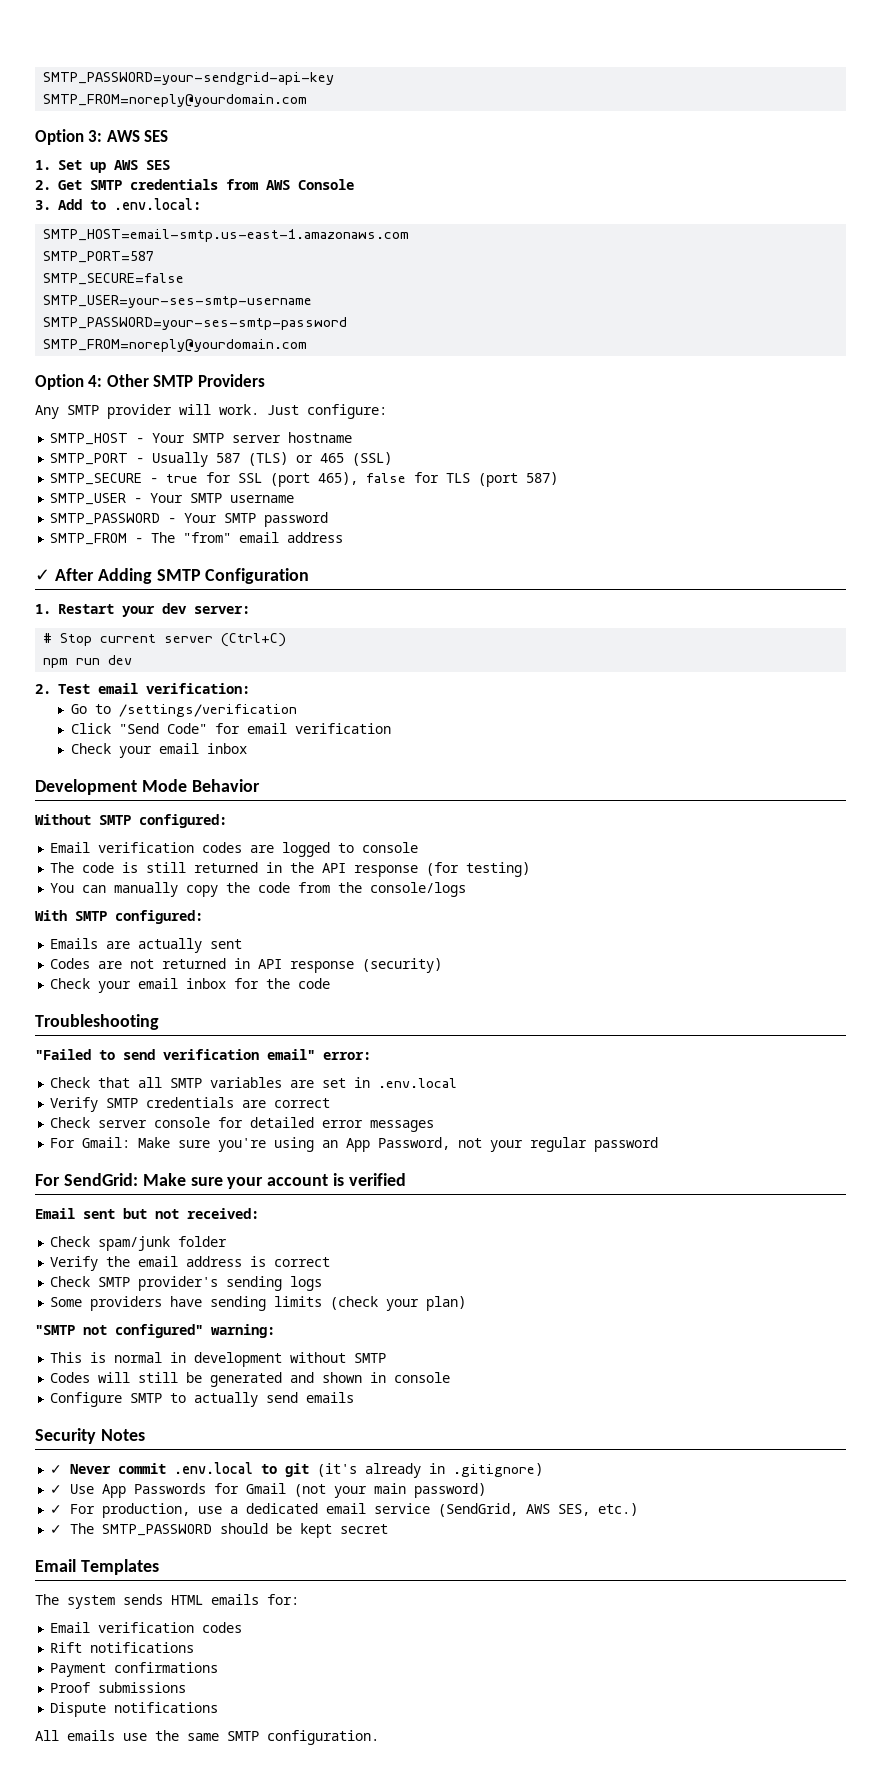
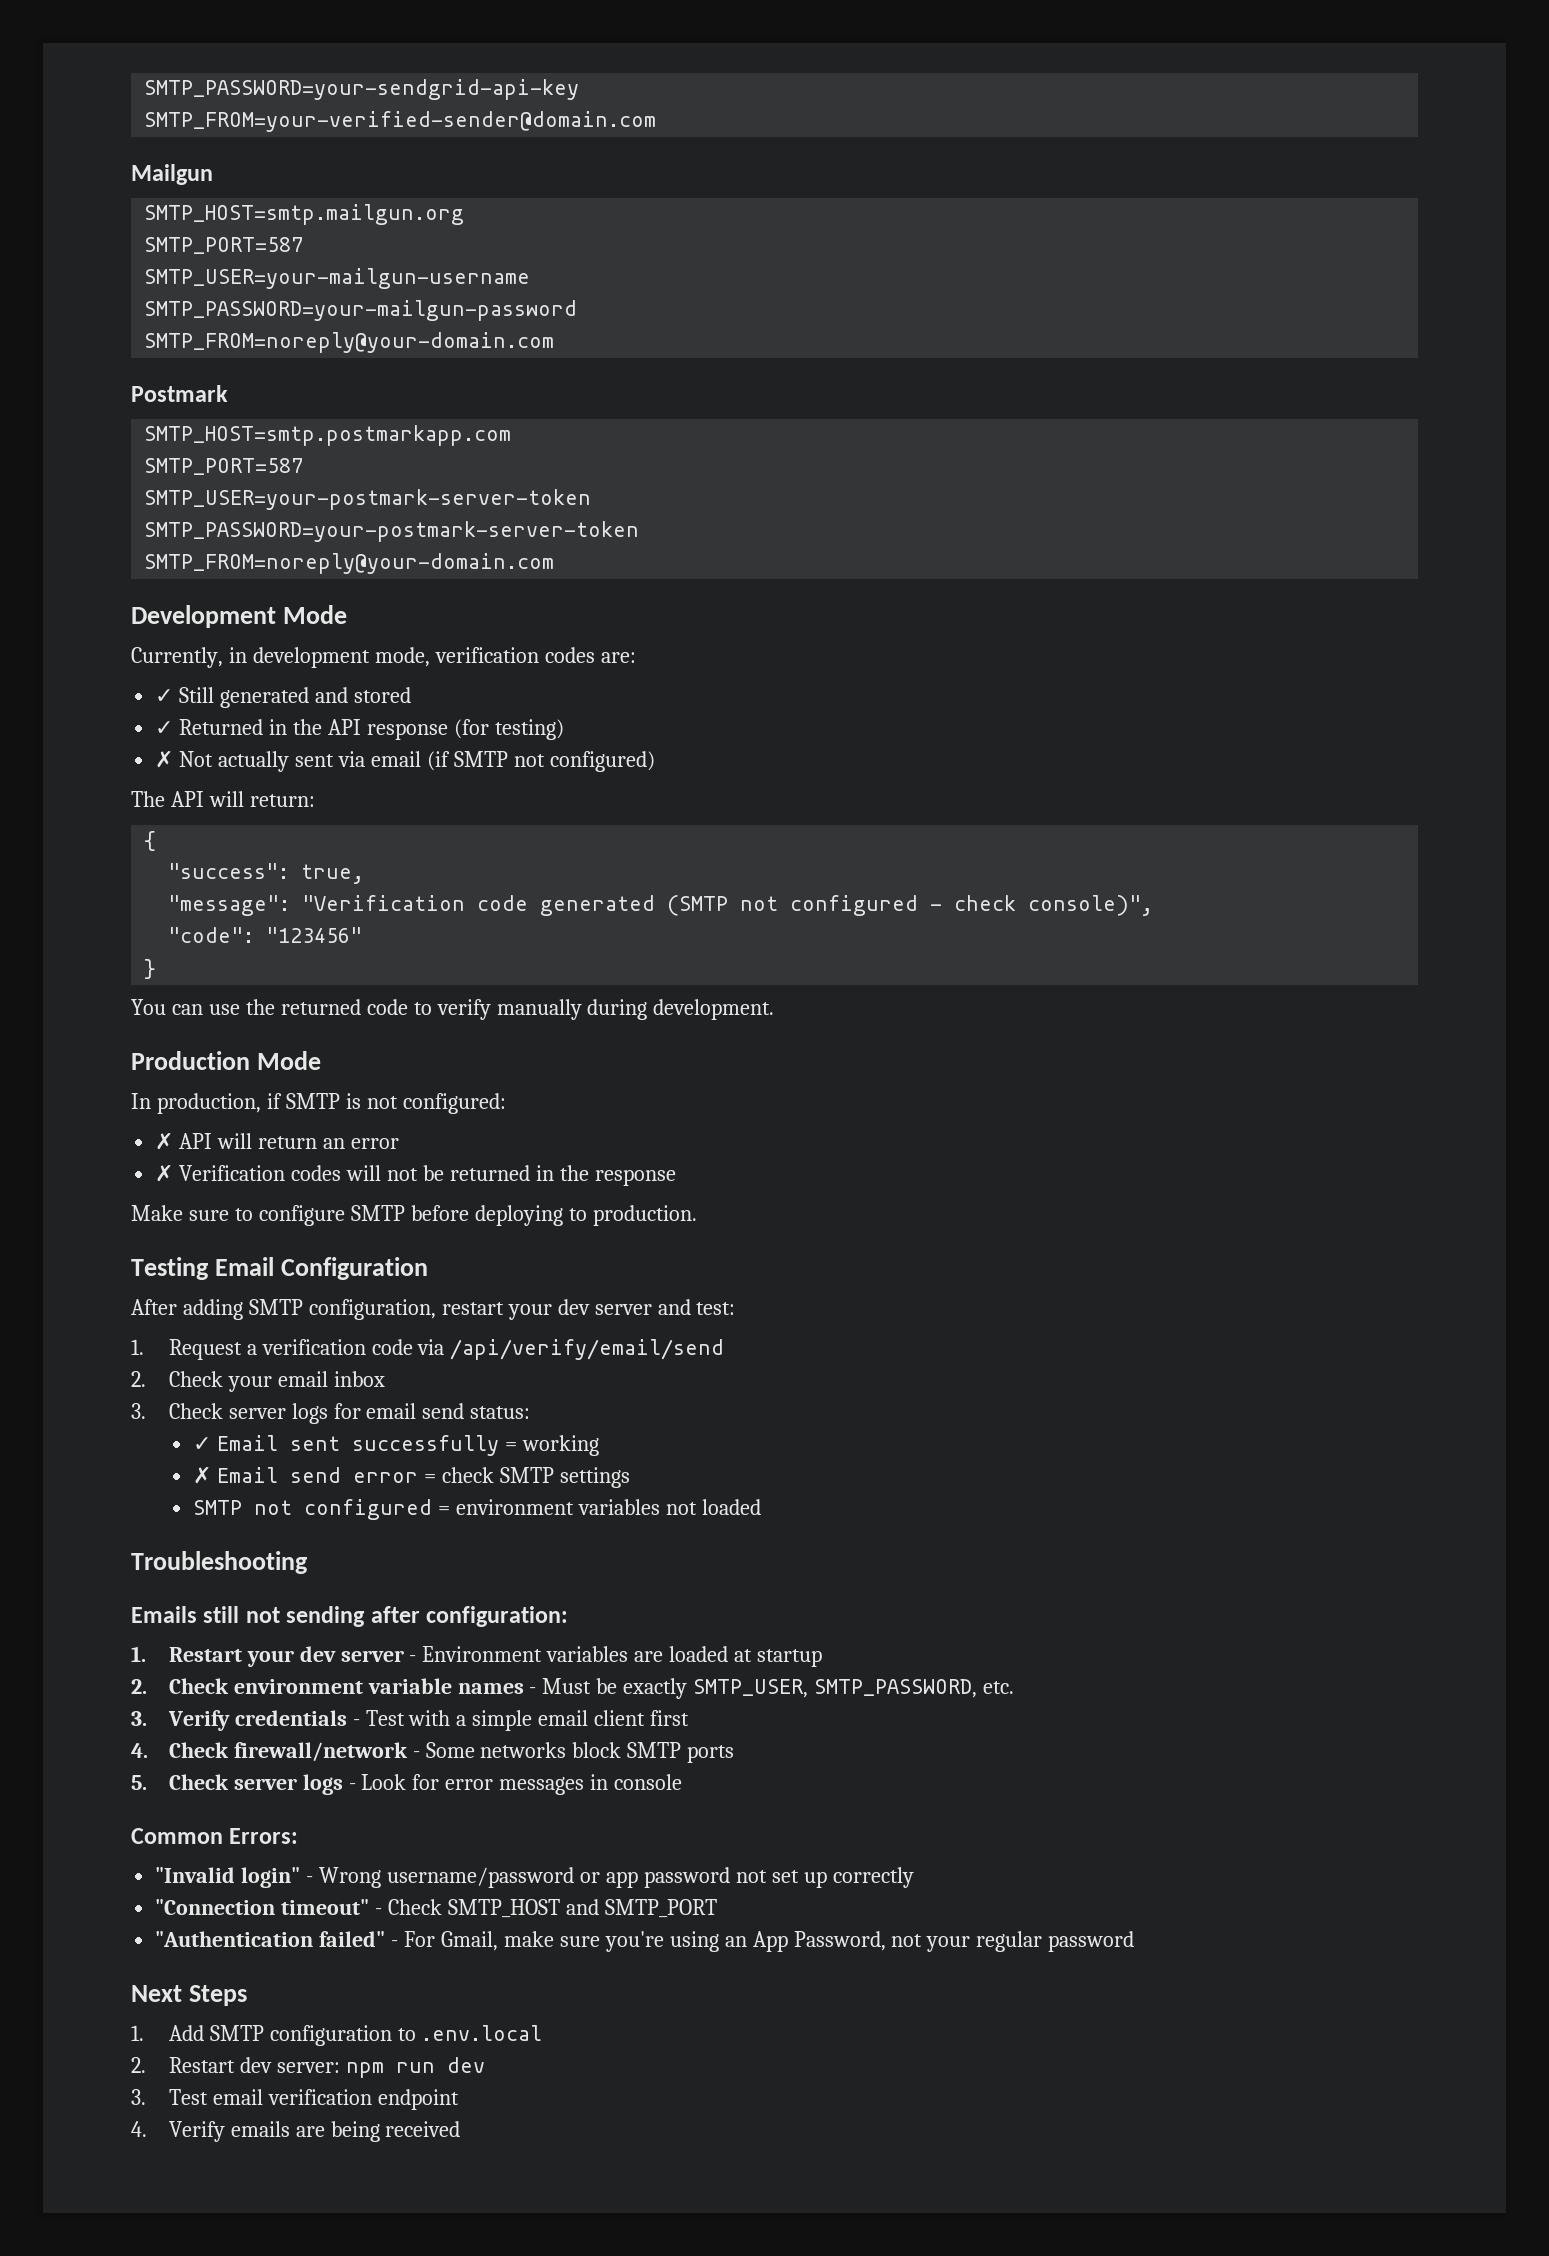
[43,94,308,107] [35,129,169,145] [35,160,170,173] [35,179,354,190] [35,198,201,210] [43,229,410,242] [43,251,155,263] [43,273,185,285] [43,295,313,308] [43,317,348,330] [43,339,308,352] [35,374,265,390] [35,404,387,419] [50,432,353,445] [50,452,393,467] [50,472,559,487] [50,493,295,505] [50,512,329,527] [50,532,344,545] [35,568,310,584] [35,603,250,617] [43,633,287,647] [43,655,133,668] [35,683,250,694] [70,704,297,717] [70,723,391,734] [70,743,247,758] [35,779,260,795] [35,814,227,828] [50,842,419,857] [50,862,259,873] SMTP_FROM=noreply@yourdomain.com // Option 3: AWS SES // 1. Set up AWS SES // 2. Get SMTP credentials from AWS Console // 3. Add to .env.local: // SMTP_HOST=email-smtp.us-east-1.amazonaws.com // SMTP_PORT=587 // SMTP_SECURE=false // SMTP_USER=your-ses-smtp-username // SMTP_PASSWORD=your-ses-smtp-password // SMTP_FROM=noreply@yourdomain.com // Option 4: Other SMTP Providers // Any SMTP provider will work. Just configure: // SMTP_HOST - Your SMTP server hostname // SMTP_PORT - Usually 587 (TLS) or 465 (SSL) // SMTP_SECURE - true for SSL (port 465), false for TLS (port 587) // SMTP_USER - Your SMTP username // SMTP_PASSWORD - Your SMTP password // SMTP_FROM - The "from" email address // ✓ After Adding SMTP Configuration // 1. Restart your dev server: // # Stop current server (Ctrl+C) // npm run dev // 2. Test email verification: // Go to /settings/verification // Click "Send Code" for email verification // Check your email inbox // Development Mode Behavior // Without SMTP configured: // Email verification codes are logged to console // The code is still returned -> [144,111,657,132] [131,164,213,185] [144,204,465,225] [144,237,304,254] [144,268,531,289] [144,300,578,321] [144,332,555,353] [131,385,228,402] [144,425,512,446] [144,458,304,475] [144,489,592,510] [144,521,640,542] [144,553,555,574] [131,605,347,628] [131,647,636,668] [155,687,411,708] [155,719,264,735] SMTP_FROM=your-verified-sender@domain.com // Mailgun // SMTP_HOST=smtp.mailgun.org // SMTP_PORT=587 // SMTP_USER=your-mailgun-username // SMTP_PASSWORD=your-mailgun-password // SMTP_FROM=noreply@your-domain.com // Postmark // SMTP_HOST=smtp.postmarkapp.com // SMTP_PORT=587 // SMTP_USER=your-postmark-server-token // SMTP_PASSWORD=your-postmark-server-token // SMTP_FROM=noreply@your-domain.com // Development Mode // Currently, in development mode, verification codes are: // ✓ Still generated and stored // ✓ Returned
[50,882,467,897] [35,910,203,924] [50,938,243,953] [50,958,443,973] [50,978,331,993] [35,1014,159,1030] [35,1049,371,1060] [50,1077,458,1088] [50,1097,331,1112] [50,1117,435,1132] [50,1137,171,1148] You can manually copy the code from the console/logs // With SMTP configured: // Emails are actually sent // Codes are not returned in API response (security) // Check your email inbox for the code // Troubleshooting // "Failed to send verification email" error: // Check that all SMTP variables are set in .env.local // Verify SMTP credentials are correct // Check server console for detailed error messages // For Gmail: Make -> [155,750,655,772] [131,791,315,807] [144,831,157,851] [168,863,365,884] [168,895,1154,916] [168,927,363,943] [144,959,157,979] [131,999,775,1020] [131,1051,321,1070] [131,1093,506,1114] [155,1132,399,1150] [155,1164,676,1186] [131,1205,697,1226] [131,1257,428,1280] [131,1299,736,1320] [131,1339,725,1360] [131,1371,385,1392] [131,1403,531,1424] [192,1435,599,1456] [192,1466,630,1488] [192,1499,761,1520] [131,1551,308,1574] [131,1606,569,1627] [131,1646,823,1667] [131,1678,1015,1699] [131,1710,690,1731] [131,1742,735,1763] [131,1774,683,1795] [131,1828,299,1844] [155,1867,914,1888] [155,1899,717,1918] [155,1931,554,1951] ✗ Not actually sent via email (if SMTP not configured) // The API will return: // { // "success": true, // "message": "Verification code generated (SMTP not configured - check console)", // "code": "123456" // } // You can use the returned code to verify manually during development. // Production Mode // In production, if SMTP is not configured: // ✗ API will return an error // ✗ Verification codes will not be returned in the response // Make sure to configure SMTP before deploying to production. // Testing Email Configuration // After adding SMTP configuration, restart your dev server and test: // 1. Request a verification code via /api/verify/email/send // 2. Check your email inbox // 3. Check server logs for email send status: // ✓ Email sent successfully = working // ✗ Email send error = check SMTP settings // SMTP not configured = environment variables not loaded // Troubleshooting // Emails still not sending after configuration: // 1. Restart your dev server - Environment variables are loaded at startup // 2. Check environment variable names - Must be exactly SMTP_USER, SMTP_PASSWORD, etc. // 3. Verify credentials - Test with a simple email client first // 4. Check firewall/network - Some networks block SMTP ports // 5. Check server logs - Look for error messages in console // Common Errors: // "Invalid login" - Wrong username/password or app password not set up correctly // "Connection timeout" - Check SMTP_HOST and SMTP_PORT // "Authentication failed" - For Gmail, make
[35,1173,407,1189] [35,1208,259,1219] [50,1236,228,1251] [50,1256,331,1271] [50,1276,323,1291] [50,1296,467,1311] [35,1324,275,1338] [50,1352,387,1367] [50,1372,451,1387] [50,1392,355,1407] [35,1428,145,1444] [50,1462,544,1478] [50,1483,487,1498] [50,1503,639,1518] [50,1523,389,1538] [35,1559,159,1575] [35,1594,299,1609] [50,1622,243,1633] [50,1642,195,1653] [50,1662,219,1677] [50,1682,187,1693] [50,1702,219,1717] [35,1730,379,1745] For SendGrid: Make sure your account is verified // Email sent but not received: // Check spam/junk folder // Verify the email address is correct // Check SMTP provider's sending logs // Some providers have sending limits (check your plan) // "SMTP not configured" warning: // This is normal in development without SMTP // Codes will still be generated and shown in console // Configure SMTP to actually send emails // Security Notes // ✓ Never commit .env.local to git (it's already in .gitignore) // ✓ Use App Passwords for Gmail (not your main password) // ✓ For production, use a dedicated email service (SendGrid, AWS SES, etc.) // ✓ The SMTP_PASSWORD should be kept secret // Email Templates // The system sends HTML emails for: // Email verification codes // Rift notifications // Payment confirmations // Proof submissions // Dispute notifications // All emails use the same SMTP configuration. -> [131,1985,247,2006] [131,2025,543,2046] [131,2057,485,2078] [131,2089,459,2110] [131,2121,461,2142] Next Steps // 1. Add SMTP configuration to .env.local // 2. Restart dev server: npm run dev // 3. Test email verification endpoint // 4. Verify emails are being received

